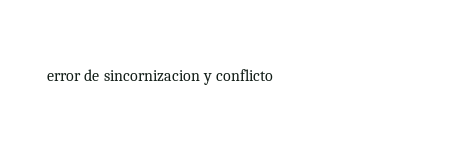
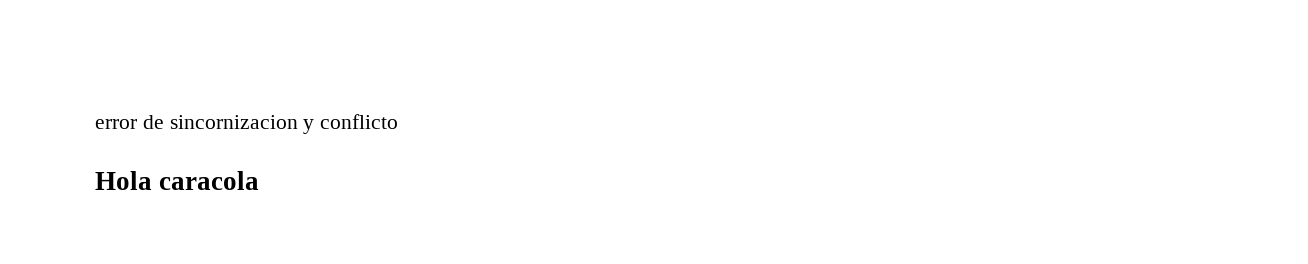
(274, 75) none -> [95,171,260,190] // Hola caracola

